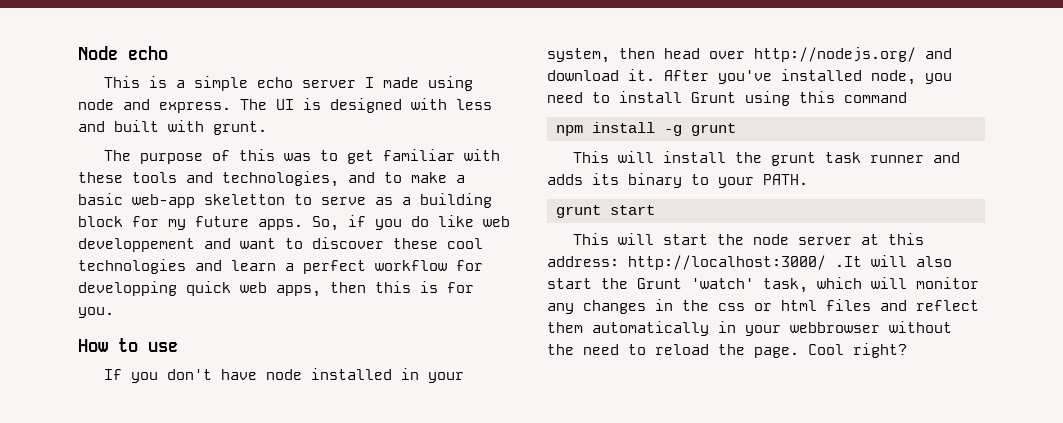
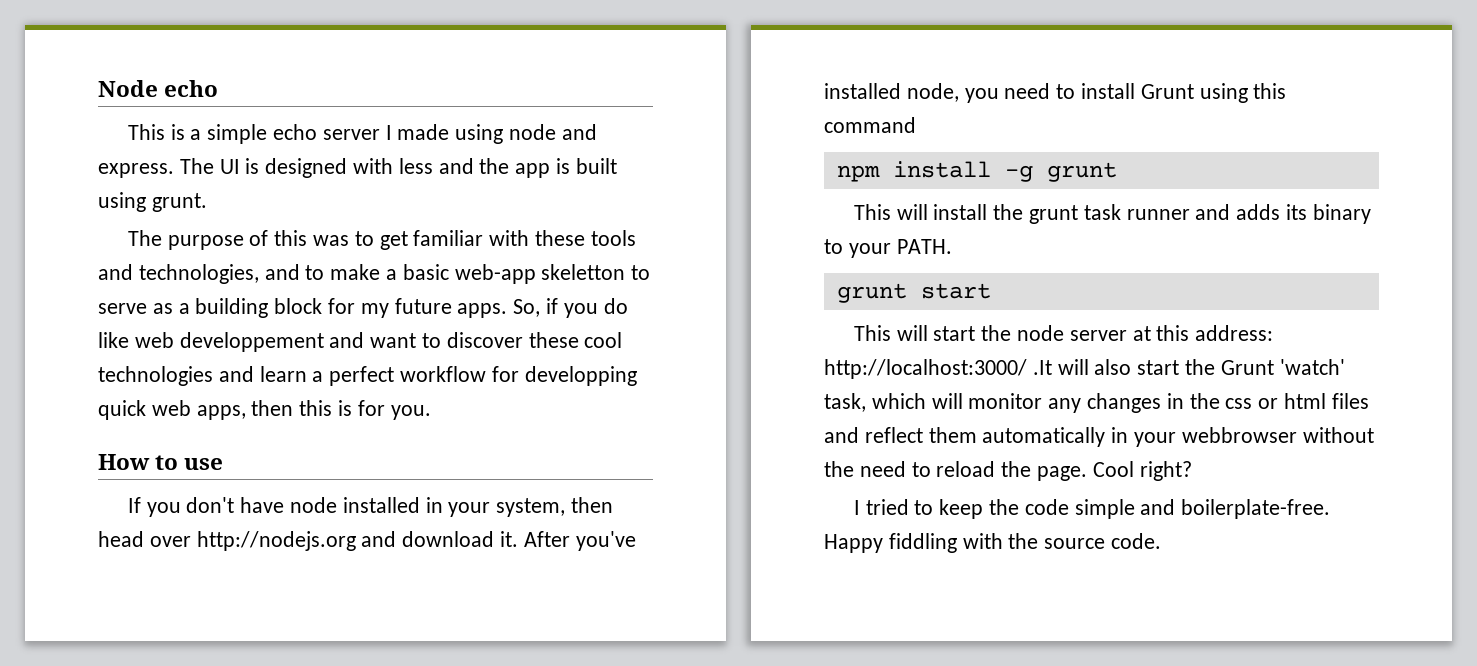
[114,120,204,132] built with -> [479,158,617,178] [98,192,146,212] the app is built using
[754,47,916,62] http://nodejs.org/ -> [196,531,356,551] http://nodejs.org
(907, 350) none -> [853,499,1331,519] [824,533,1162,553] // I tried to keep the code simple and boilerplate-free. Happy fiddling with the source code.

